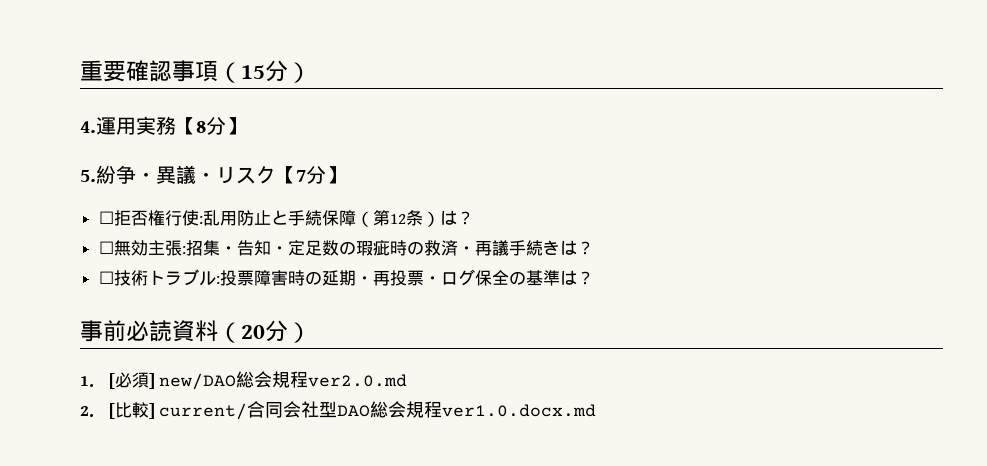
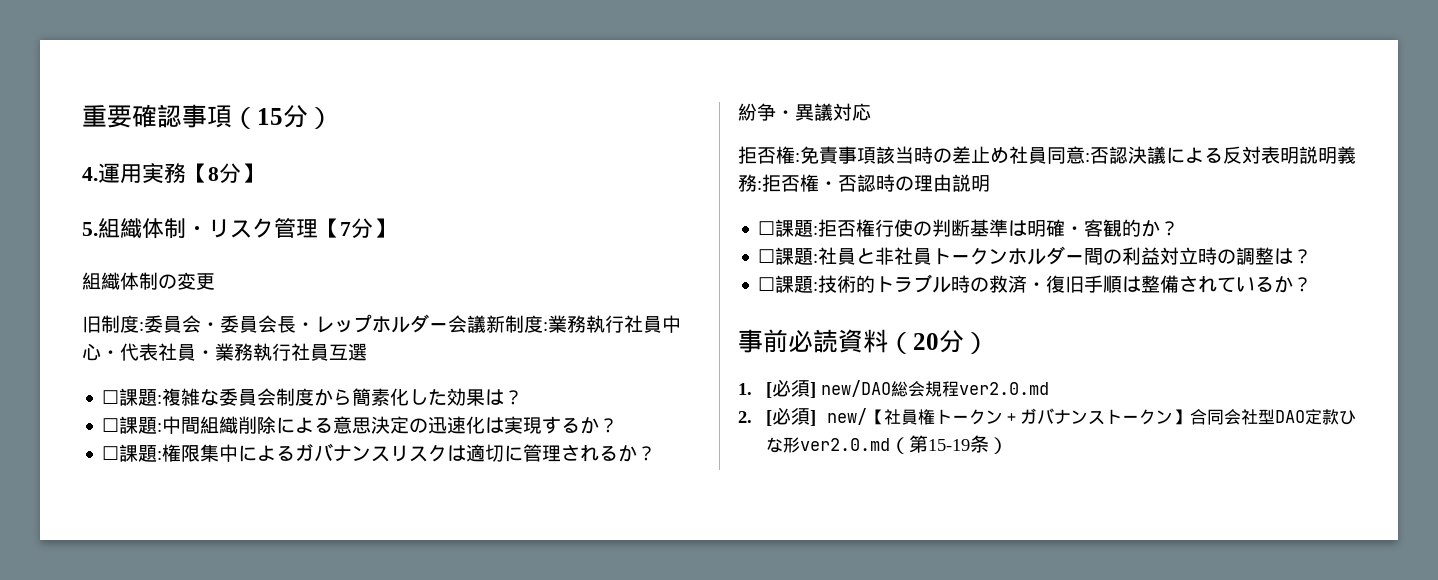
[96,165,346,184] [98,211,114,224] 紛争・異議・リスク【7分】 // ☐ -> [98,218,395,239] [82,272,215,290] [82,314,681,333] [82,343,367,361] [102,388,524,406] [102,416,619,434] [102,443,657,462] [738,103,871,121] [738,146,1356,164] [738,174,990,192] [758,219,819,237] 組織体制・リスク管理【7分】 // 組織体制の変更 // 旧制度:委員会・委員会長・レップホルダー会議新制度:業務執行社員中心・代表社員・業務執行社員互選 // ☐課題:複雑な委員会制度から簡素化した効果は？ // ☐課題:中間組織削除による意思決定の迅速化は実現するか？ // ☐課題:権限集中によるガバナンスリスクは適切に管理されるか？ // 紛争・異議対応 // 拒否権:免責事項該当時の差止め社員同意:否認決議による反対表明説明義務:拒否権・否認時の理由説明 // ☐課題:
[198,210,474,227] [98,240,594,256] [98,269,577,286] :乱用防止と手続保障（第12条）は？ // ☐無効主張:招集・告知・定足数の瑕疵時の救済・再議手続きは？ // ☐技術トラブル:投票障害時の延期・再投票・ログ保全の基準は -> [913,219,1180,237] [758,246,1313,265] [758,274,1294,293] の判断基準は明確・客観的か？ // ☐課題:社員と非社員トークンホルダー間の利益対立時の調整は？ // ☐課題:技術的トラブル時の救済・復旧手順は整備されているか
[114,401,597,420] 比較] current/合同会社型DAO総会規程ver1.0.docx.md -> [772,407,1356,426] [766,435,1009,454] 必須] new/【社員権トークン＋ガバナンストークン】合同会社型DAO定款ひな形ver2.0.md（第15-19条）

